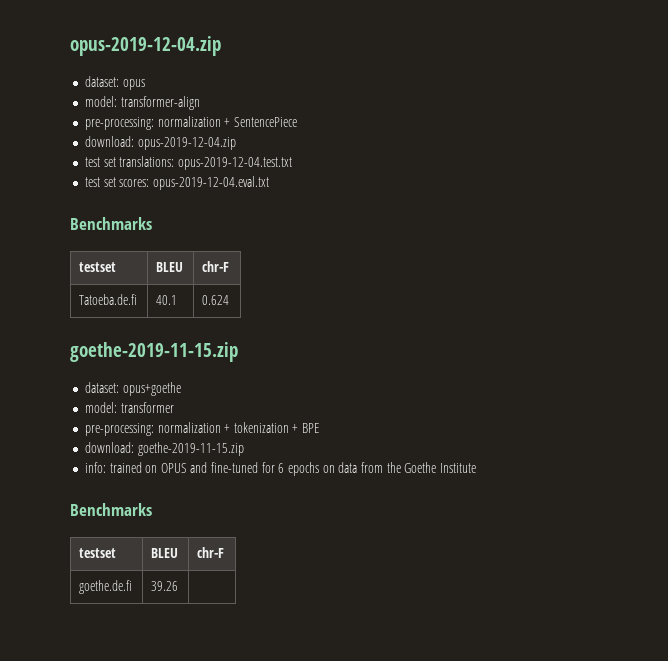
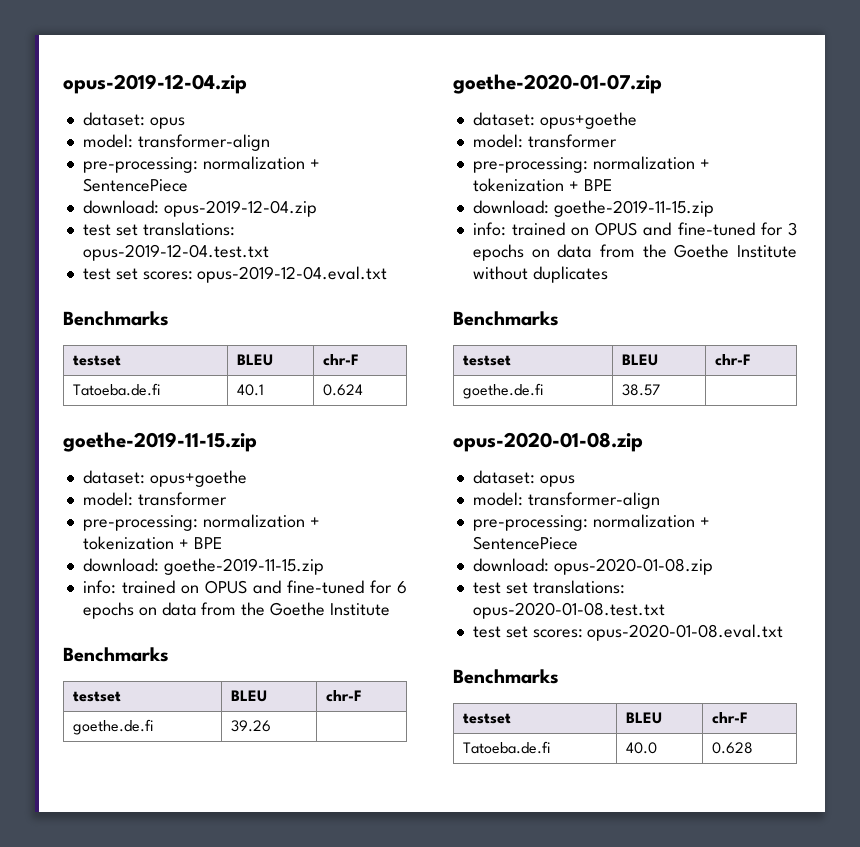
(179, 586) none -> [453,74,662,94] [472,112,637,129] [472,134,617,148] [472,156,710,173] [472,178,612,192] [472,200,714,217] [472,222,797,236] [472,244,797,261] [472,266,608,283] [453,311,559,326] [463,355,512,366] [622,354,659,366] [715,354,752,366] [463,383,545,399] [622,384,661,396] [453,432,643,452] [472,470,575,487] [472,492,660,509] [472,514,710,531] [472,536,578,550] [472,558,713,575] [472,580,625,594] [472,602,665,619] [472,624,784,641] [453,669,559,684] [463,713,512,724] [626,712,663,724] [712,712,749,724] [463,741,552,754] [626,742,658,754] [712,742,754,754] // goethe-2020-01-07.zip // dataset: opus+goethe // model: transformer // pre-processing: normalization + tokenization + BPE // download: goethe-2019-11-15.zip // info: trained on OPUS and fine-tuned for 3 epochs on data from the Goethe Institute without duplicates // Benchmarks // testset | BLEU | chr-F // goethe.de.fi | 38.57 | // opus-2020-01-08.zip // dataset: opus // model: transformer-align // pre-processing: normalization + SentencePiece // download: opus-2020-01-08.zip // test set translations: opus-2020-01-08.test.txt // test set scores: opus-2020-01-08.eval.txt // Benchmarks // testset | BLEU | chr-F // Tatoeba.de.fi | 40.0 | 0.628

